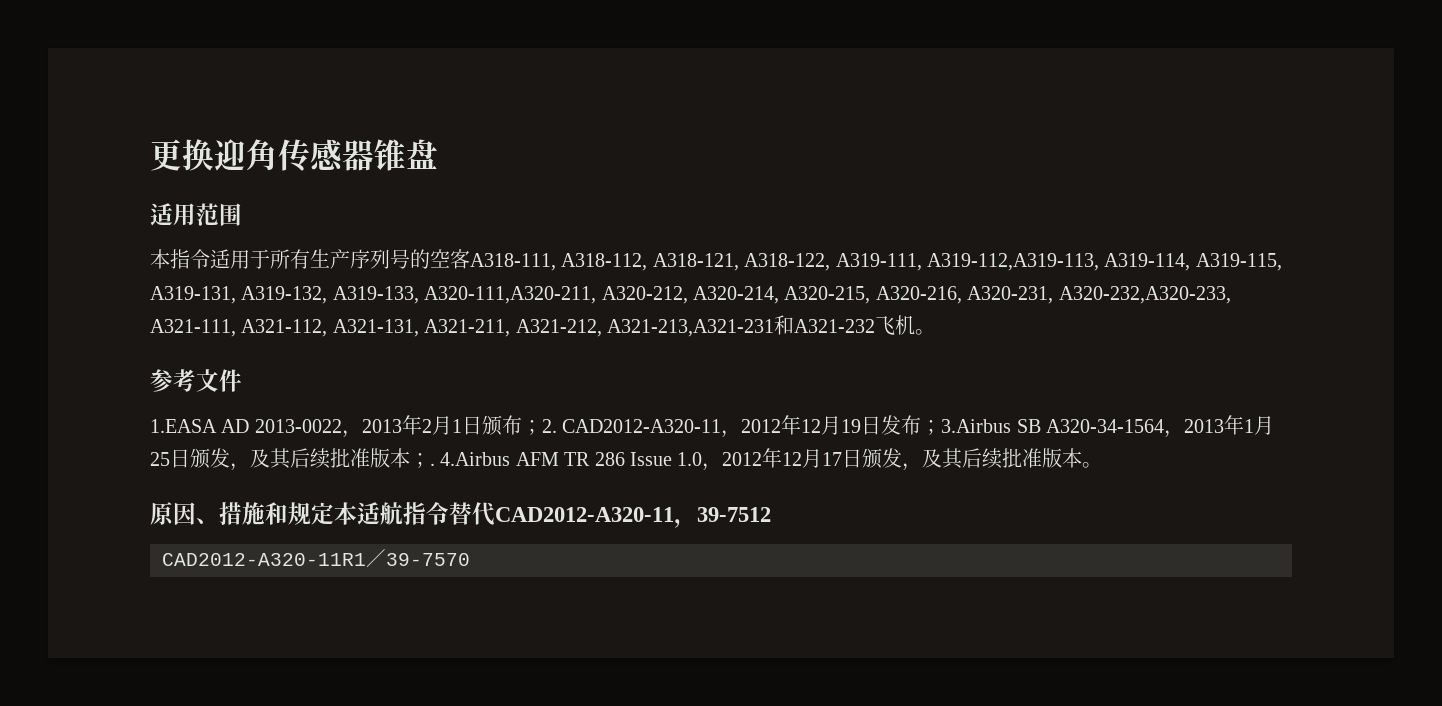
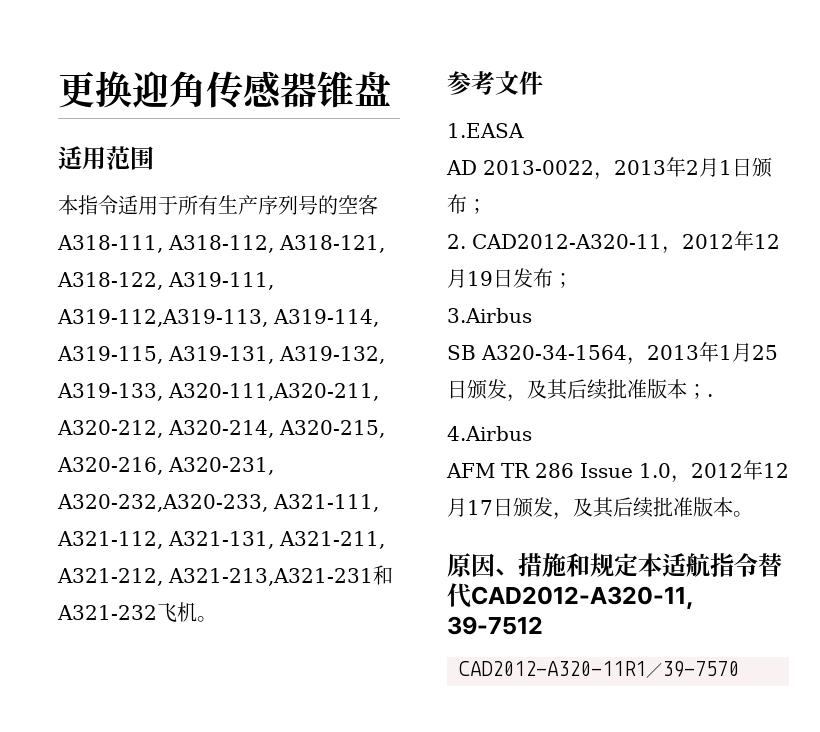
(217, 426) none -> (524, 130) //
(542, 427) none -> (487, 206) //
(942, 427) none -> (573, 280) //
(1012, 426) none -> (532, 315) //
(435, 464) none -> (713, 395) //
(511, 459) none -> (532, 433) //

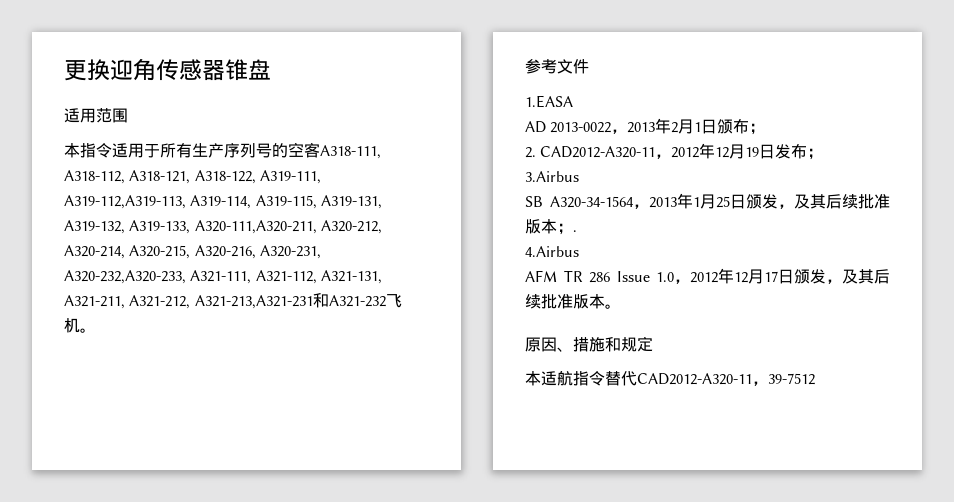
(638, 565) none -> (653, 344) //
[459,661,739,678] // CAD2012-A320-11R1／39-7570 -> (815, 379) none

